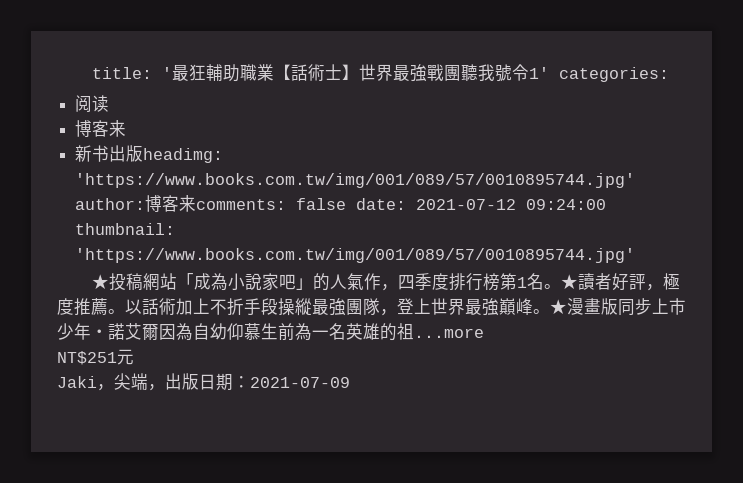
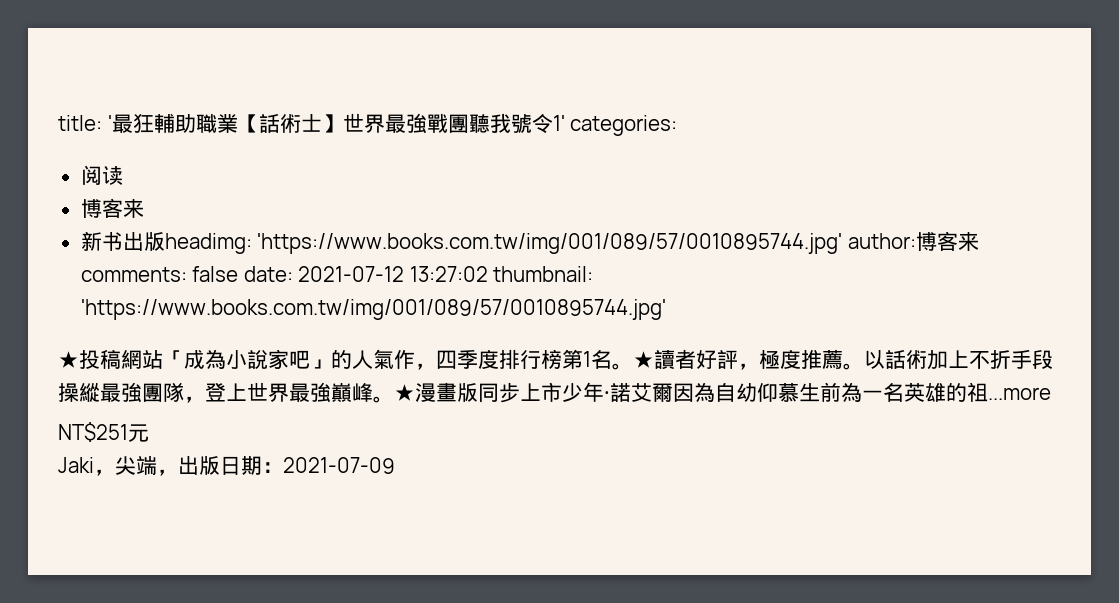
[526,199,607,210] 09:24:00 -> [409,266,488,282] 13:27:02

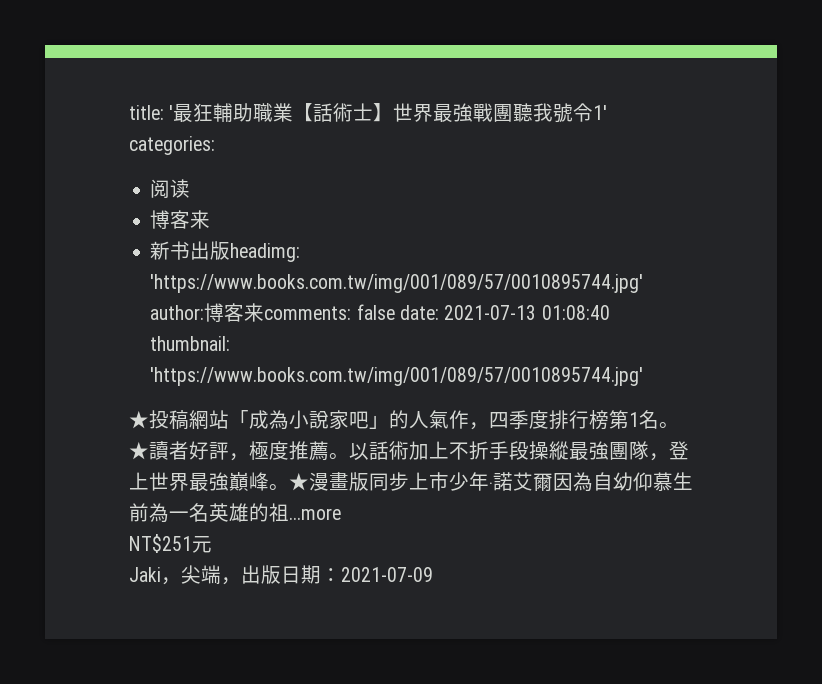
[298,266,488,282] 2021-07-12 13:27:02 -> [444,305,610,320] 2021-07-13 01:08:40

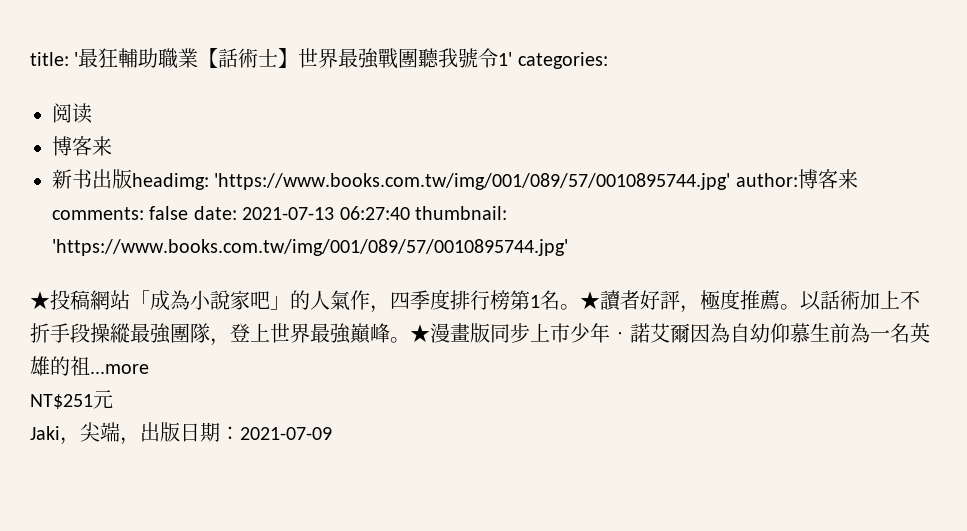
[541,305,610,320] 01:08:40 -> [339,206,410,220] 06:27:40

